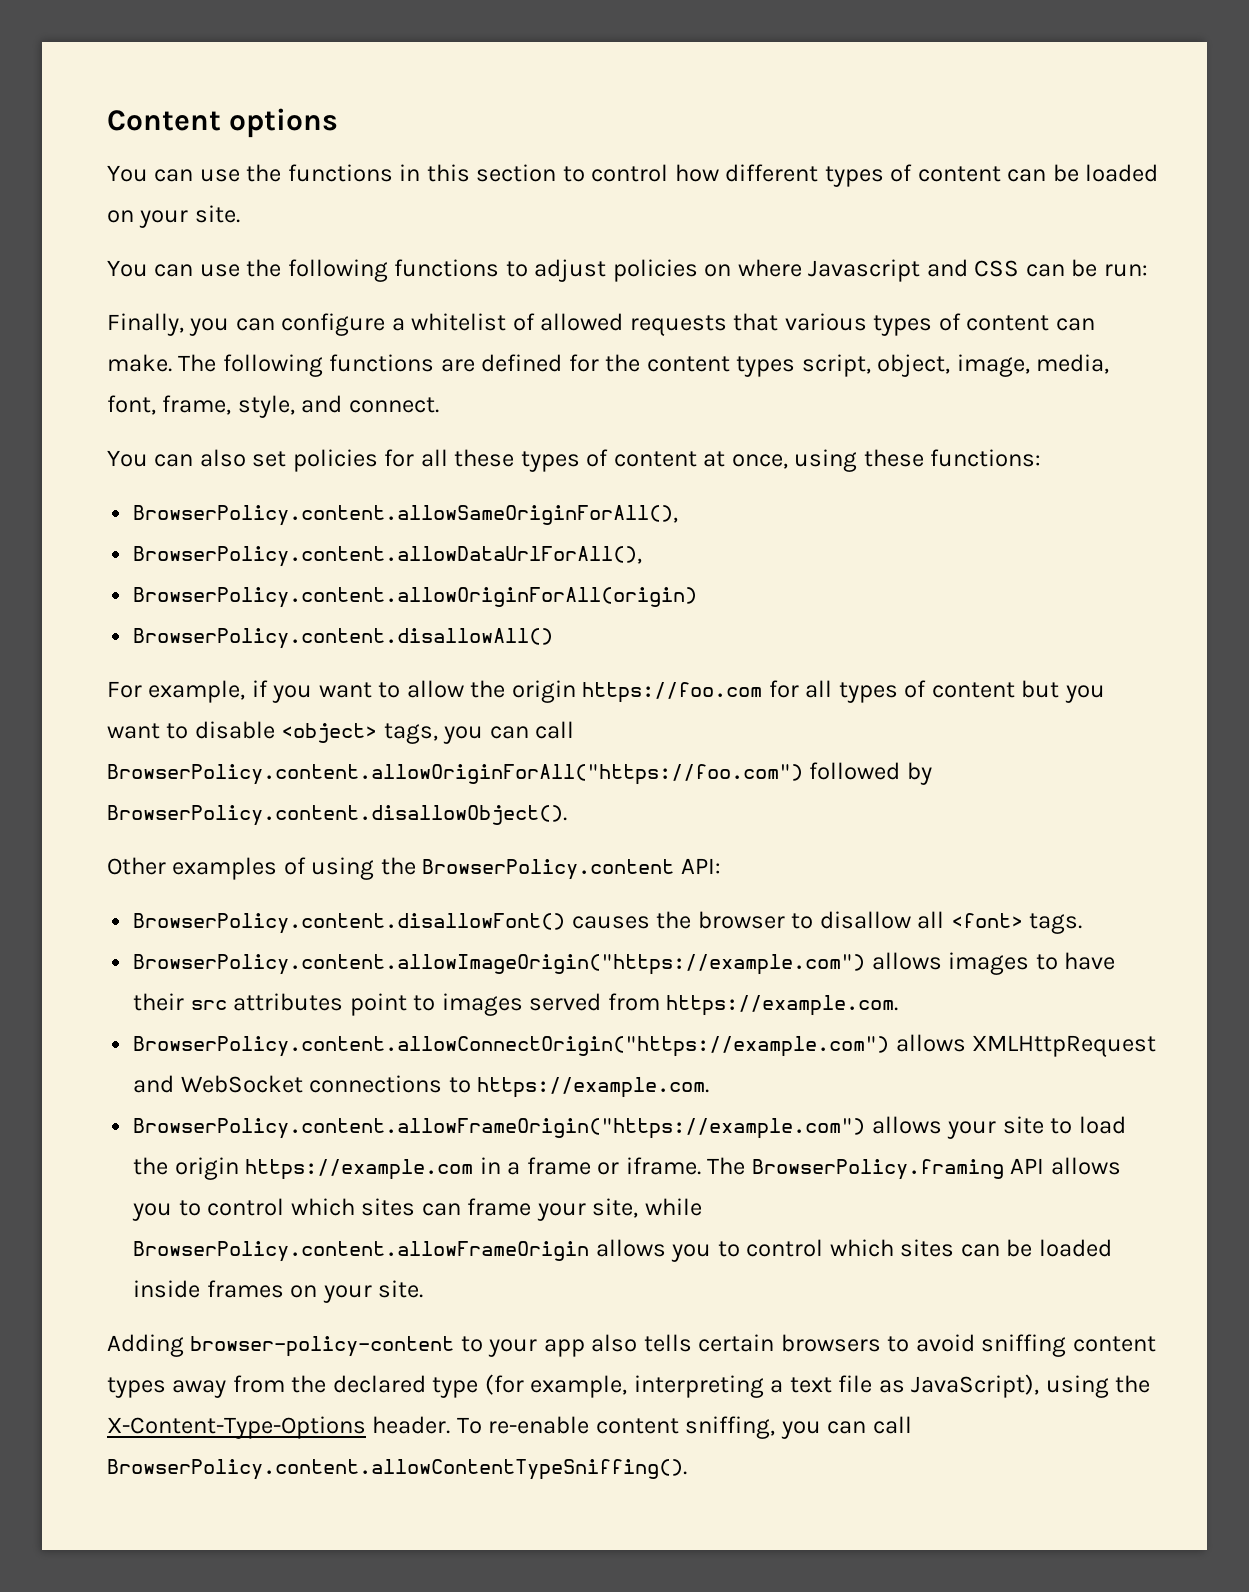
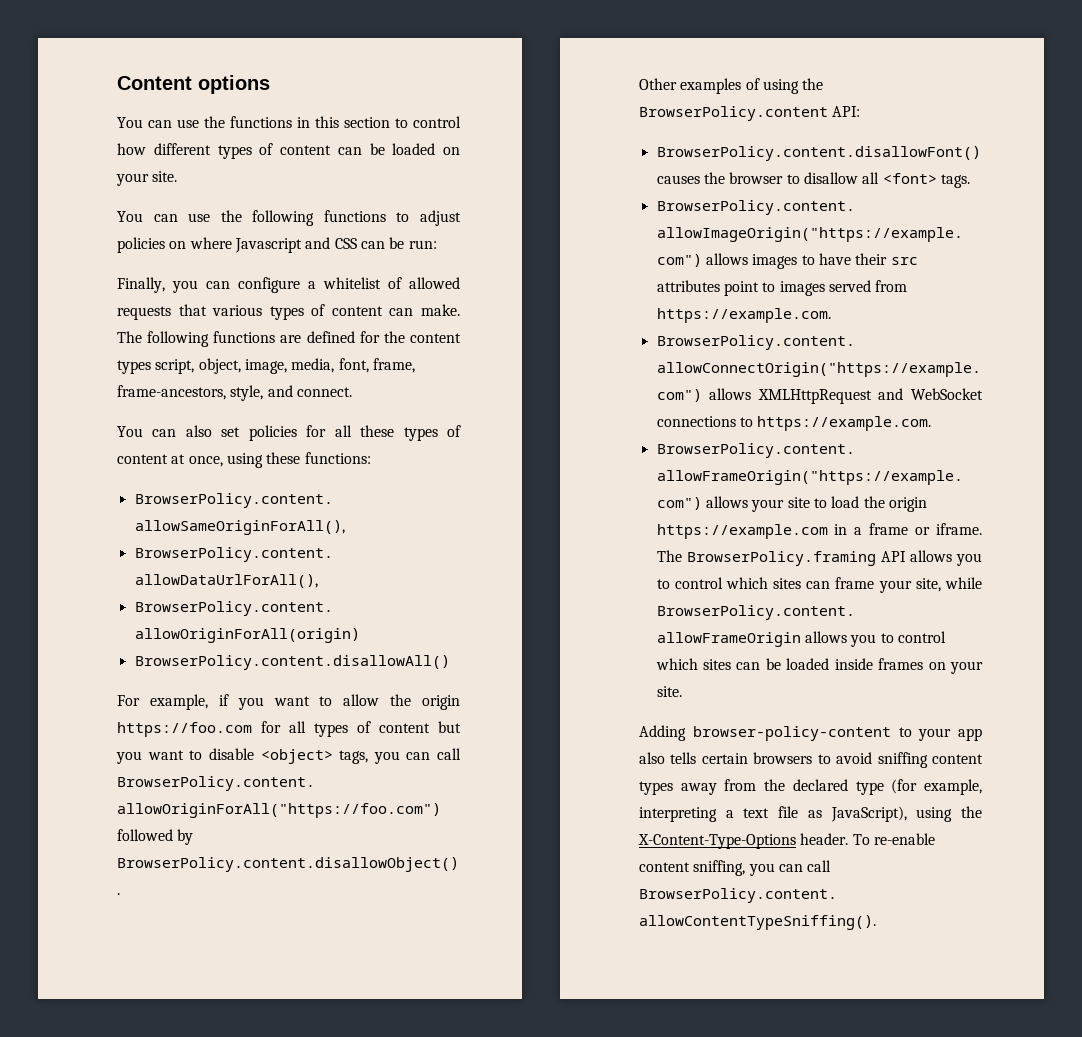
(232, 405) none -> [117,385,226,400] frame-ancestors,

